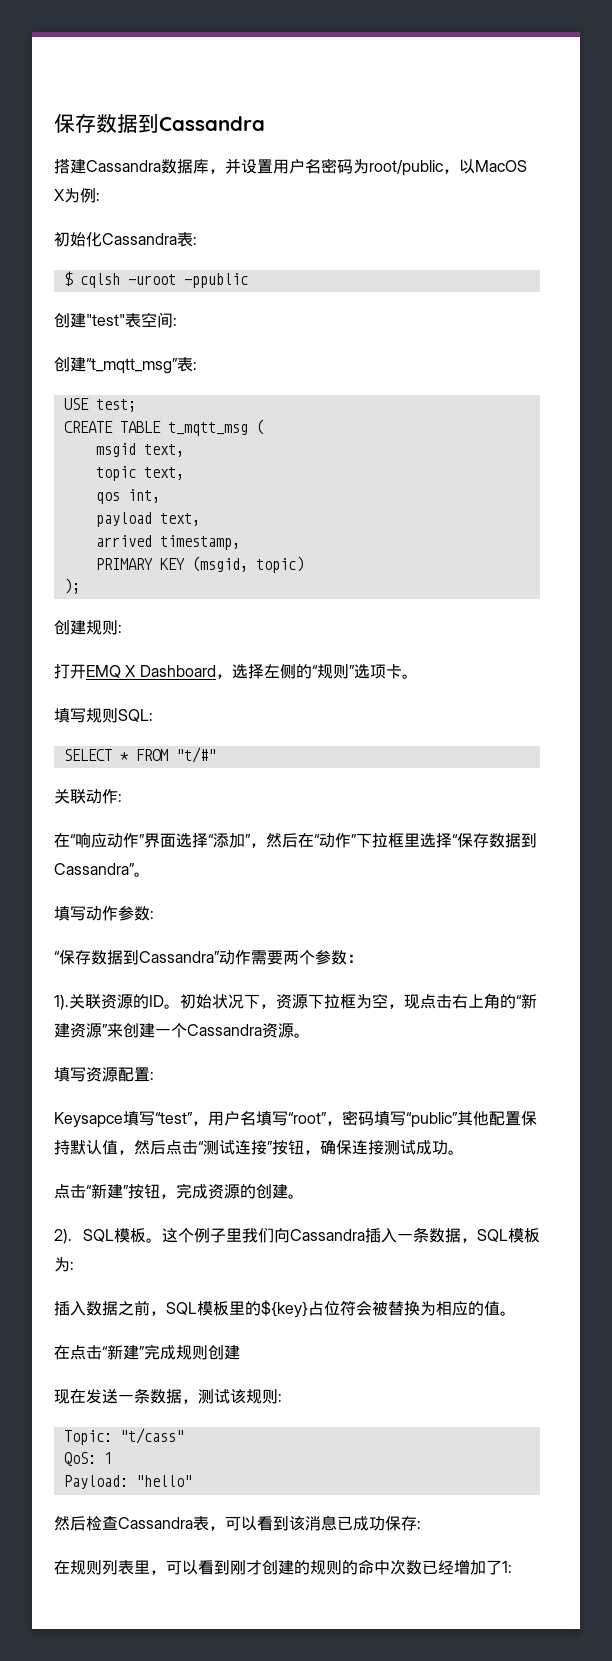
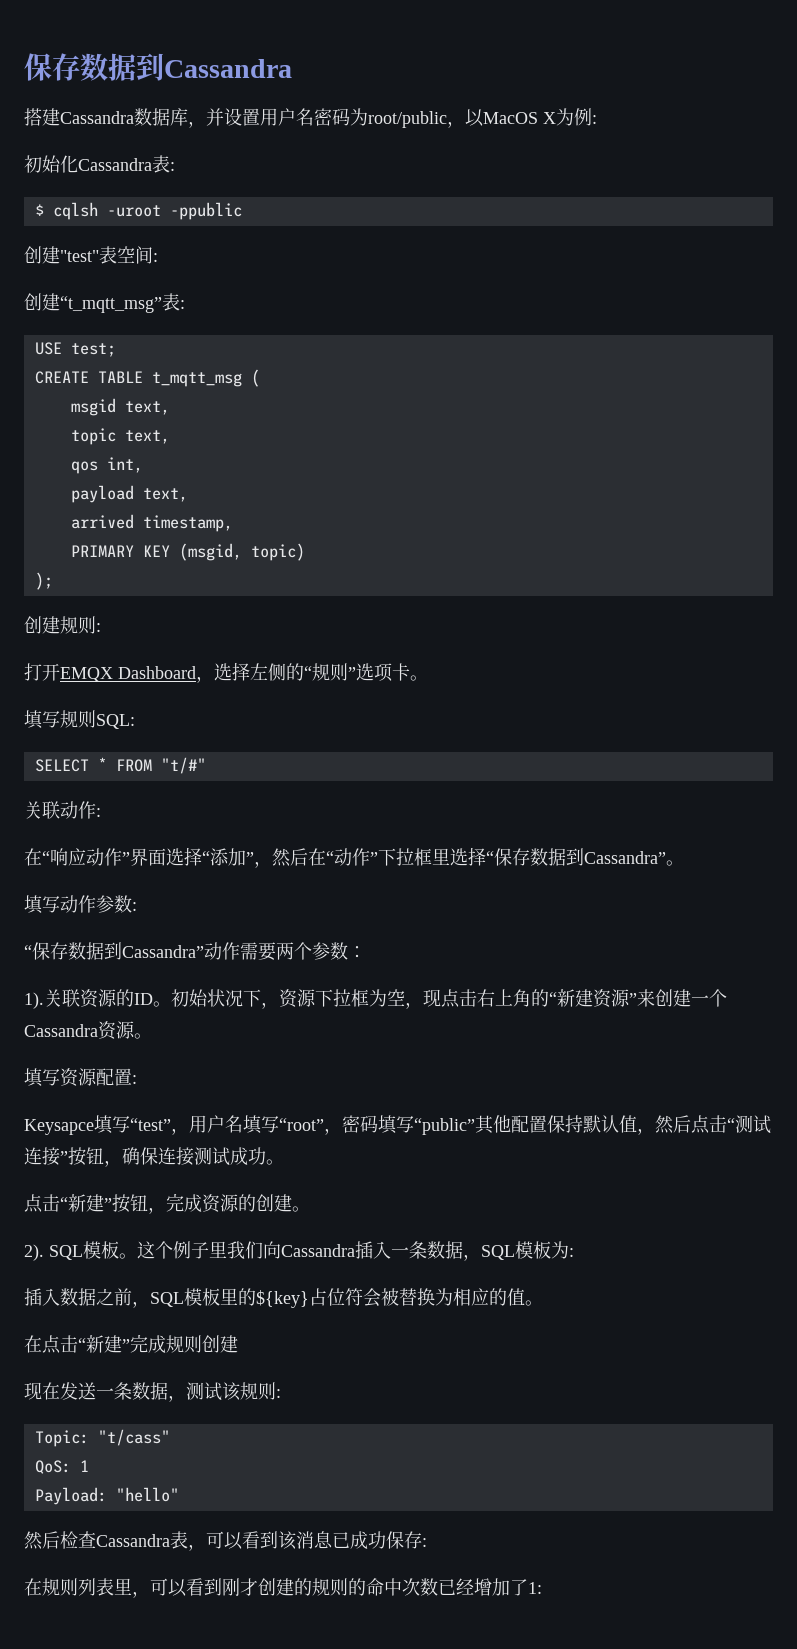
[86,665,137,678] EMQ X -> [60,667,113,682] EMQX

